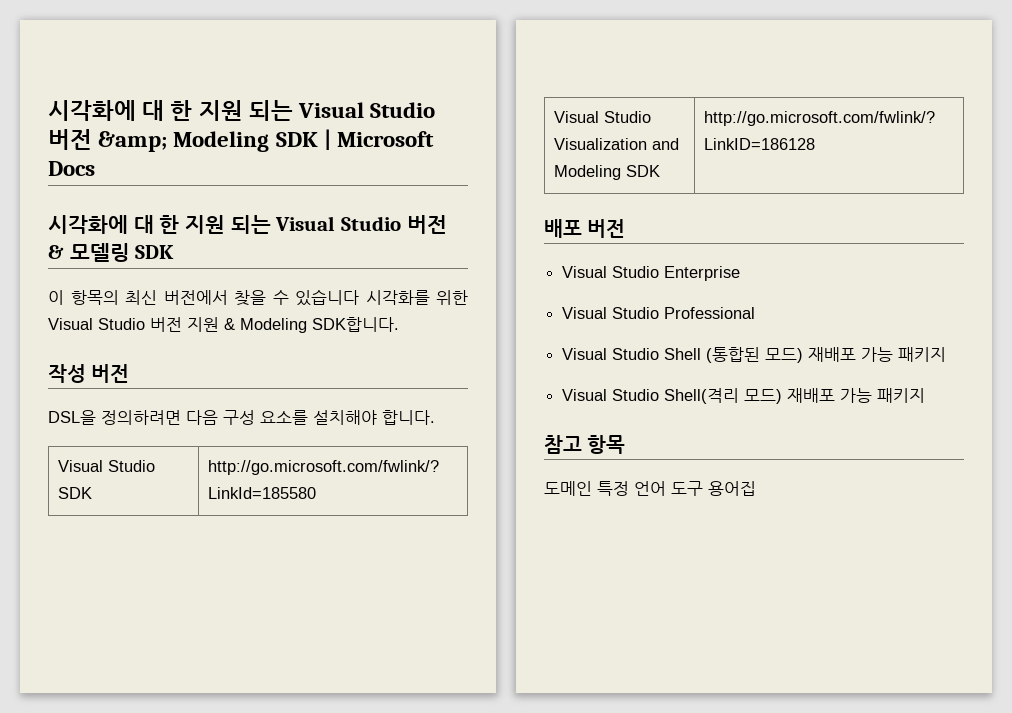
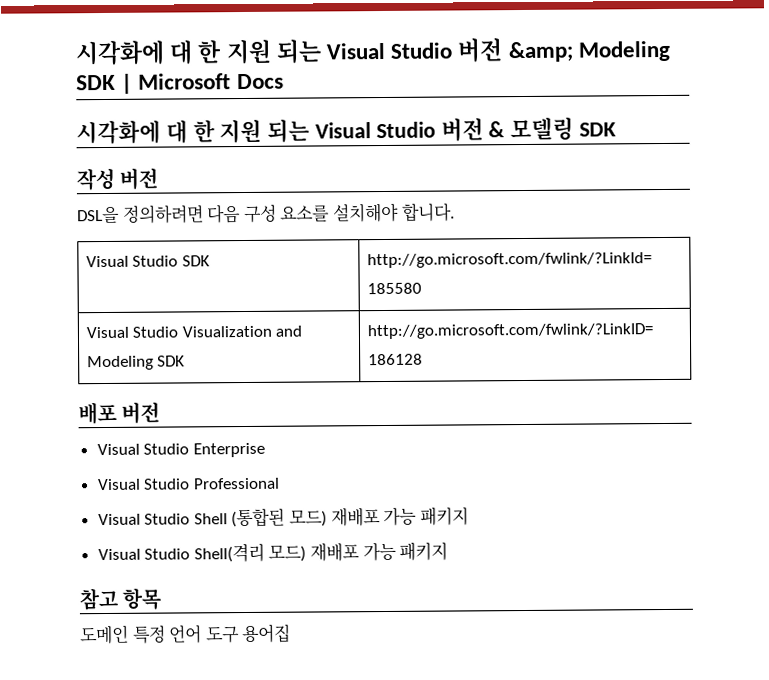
[48,289,468,306] [48,317,399,333] // 이 항목의 최신 버전에서 찾을 수 있습니다 시각화를 위한 Visual Studio 버전 지원 & Modeling SDK합니다. -> (617, 129) none

